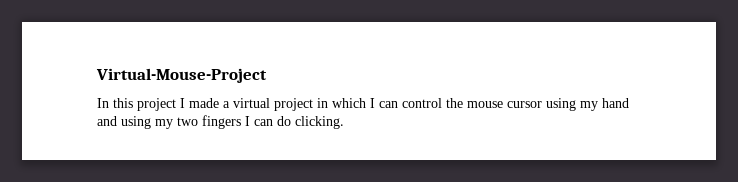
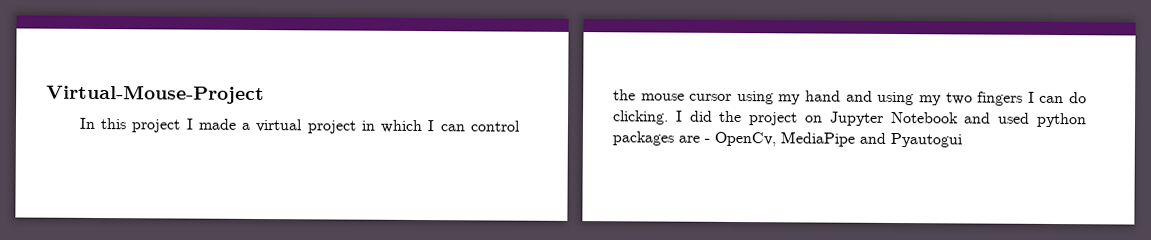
(344, 122) none -> [674,110,1087,128] [612,131,962,148] I did the project on Jupyter Notebook and used python packages are - OpenCv, MediaPipe and Pyautogui

